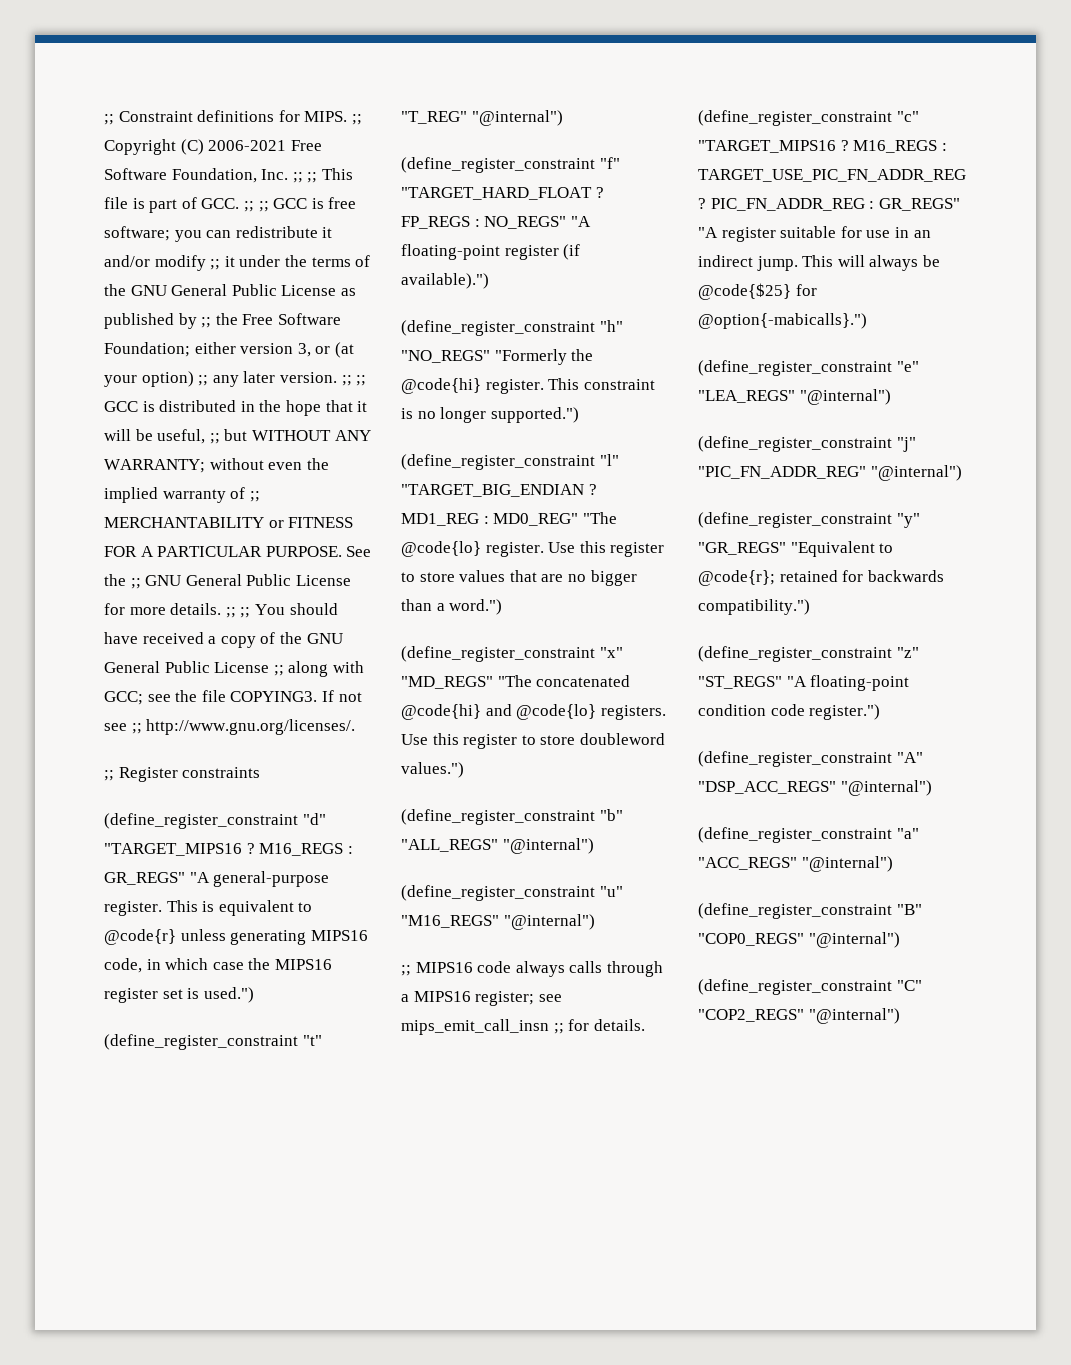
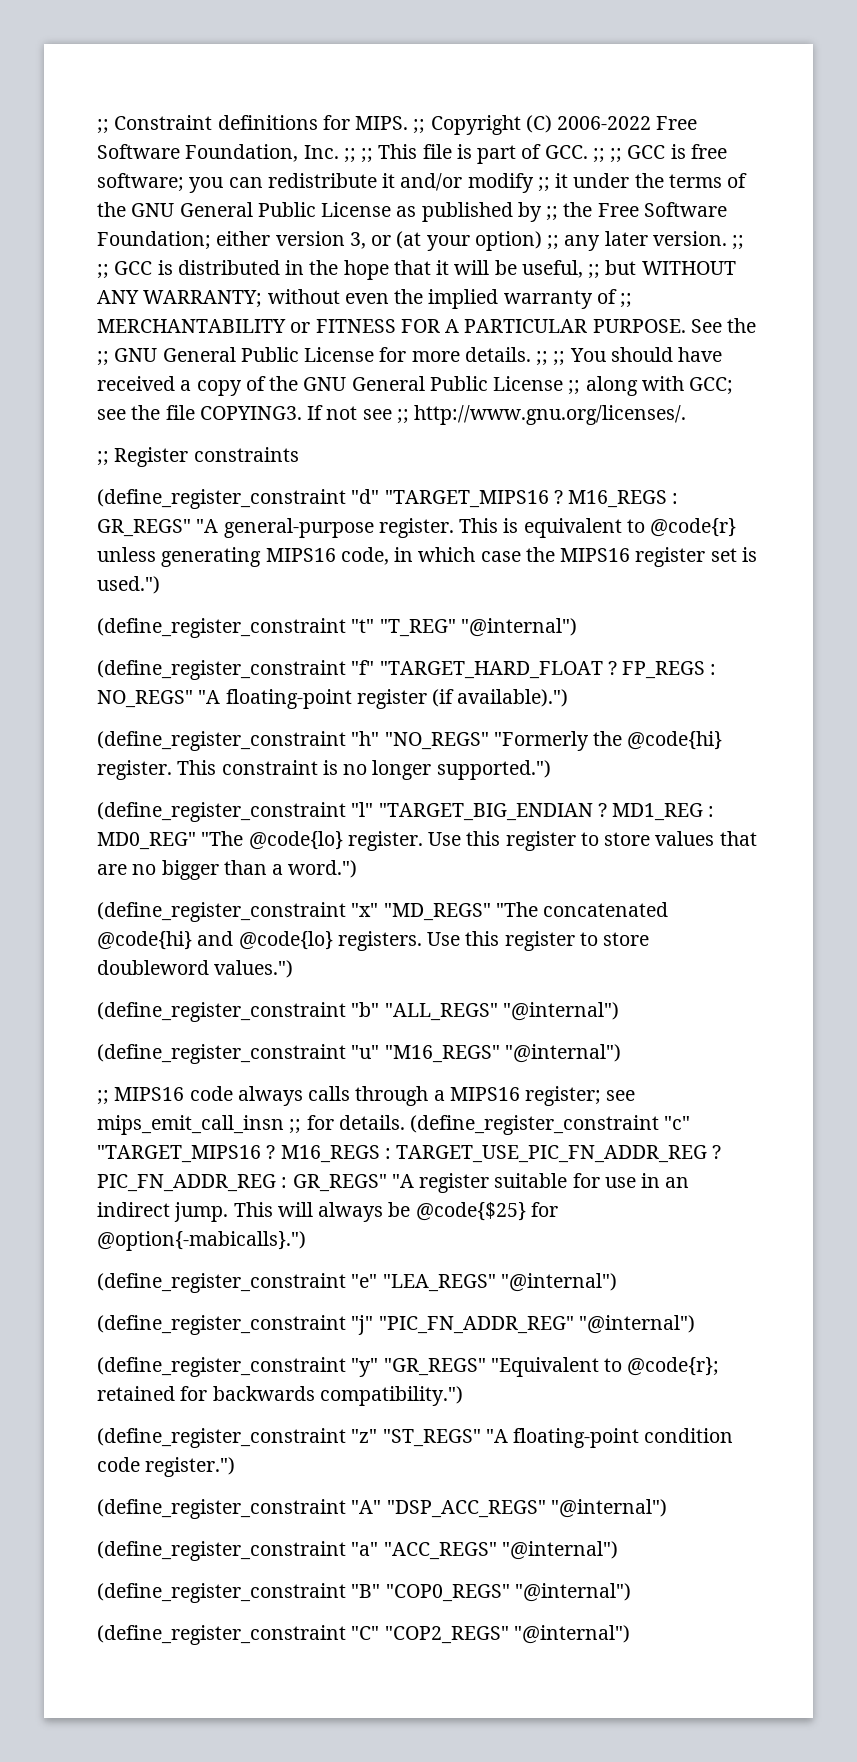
[208,140,287,151] 2006-2021 -> [557,116,652,130] 2006-2022

